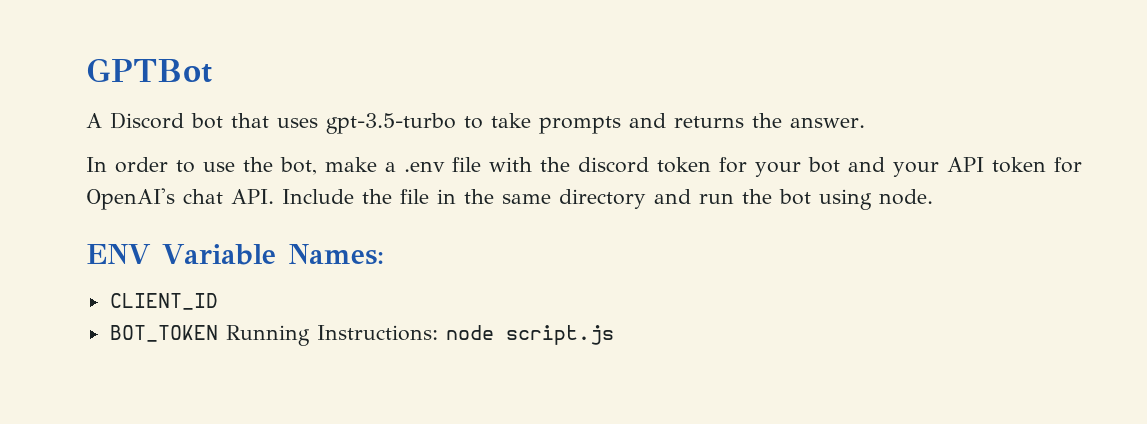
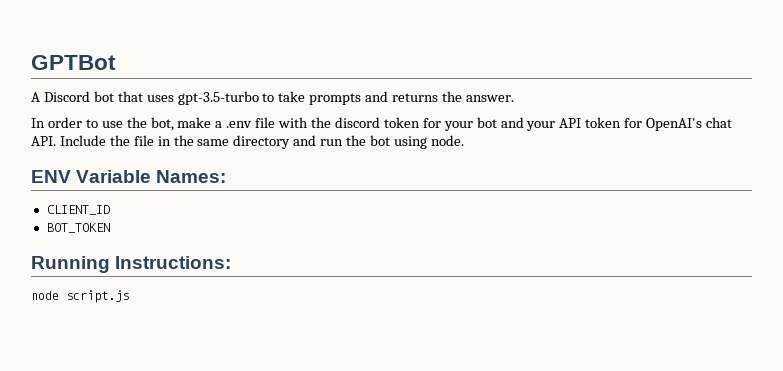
(218, 333) none -> (110, 228) //
(438, 333) none -> (232, 262) //

